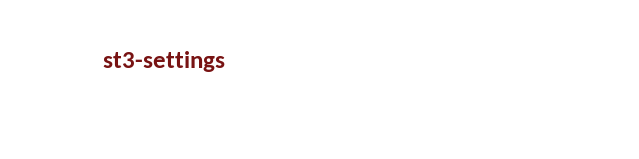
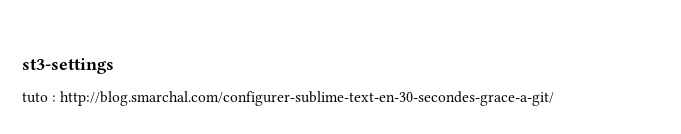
(225, 61) none -> [22,91,555,106] // tuto : http://blog.smarchal.com/configurer-sublime-text-en-30-secondes-grace-a-git/

